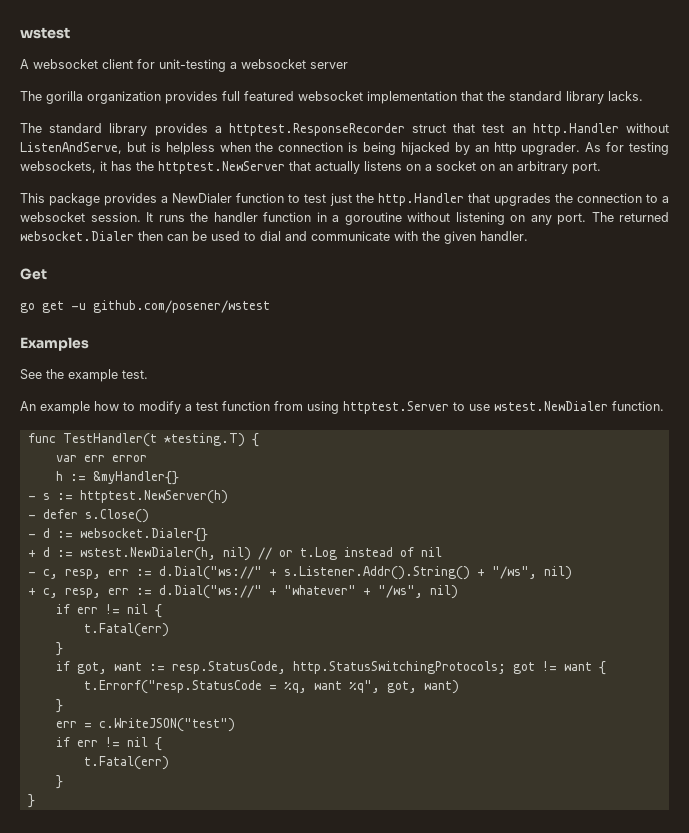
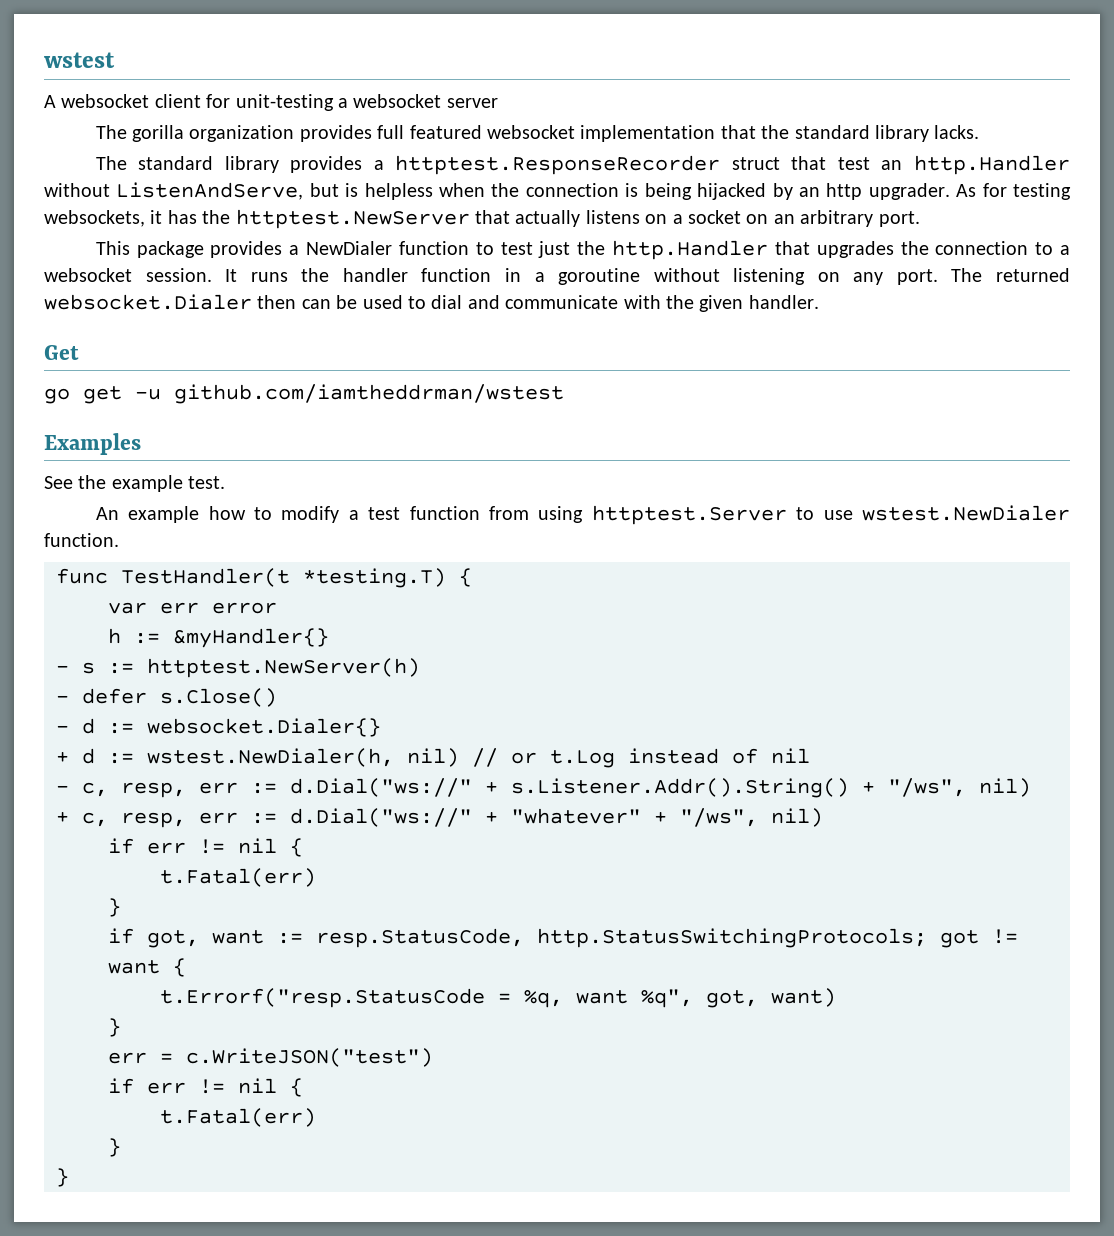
[93,300,270,313] github.com/posener/wstest -> [174,384,564,404] github.com/iamtheddrman/wstest

